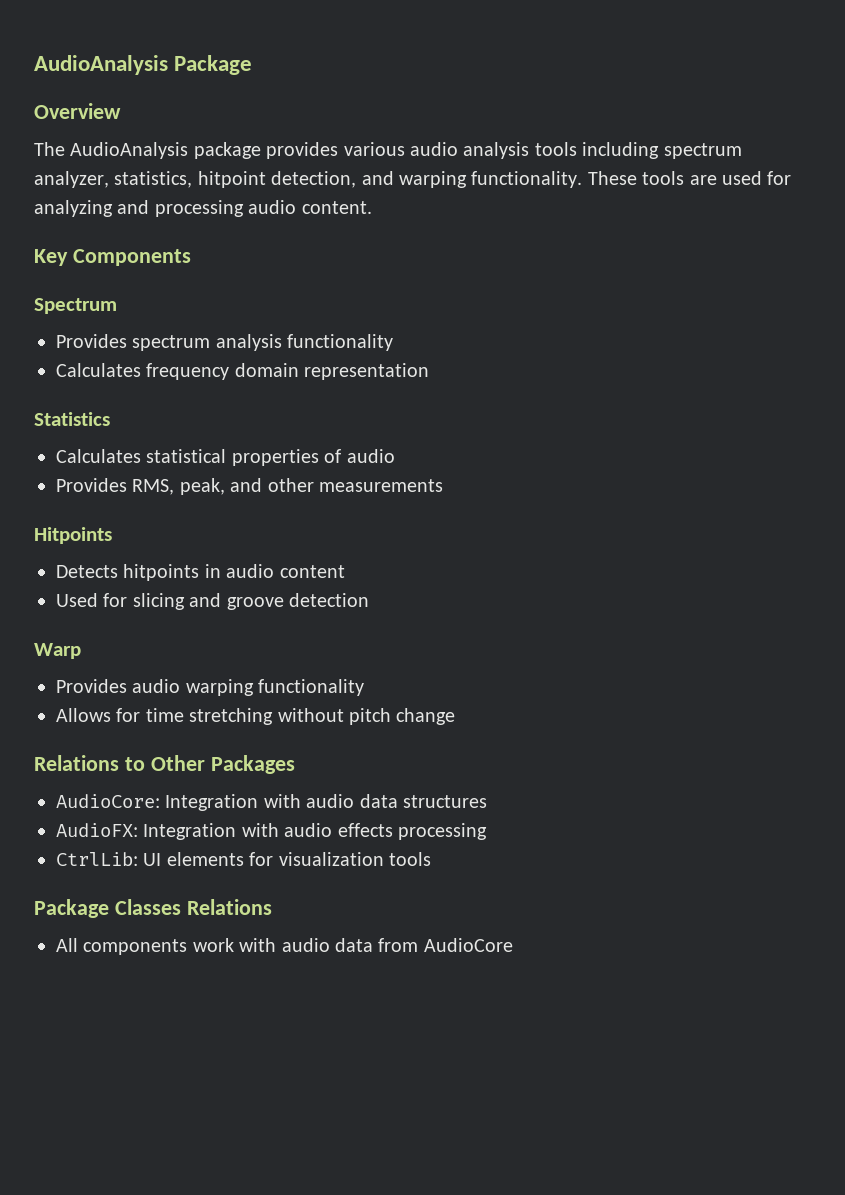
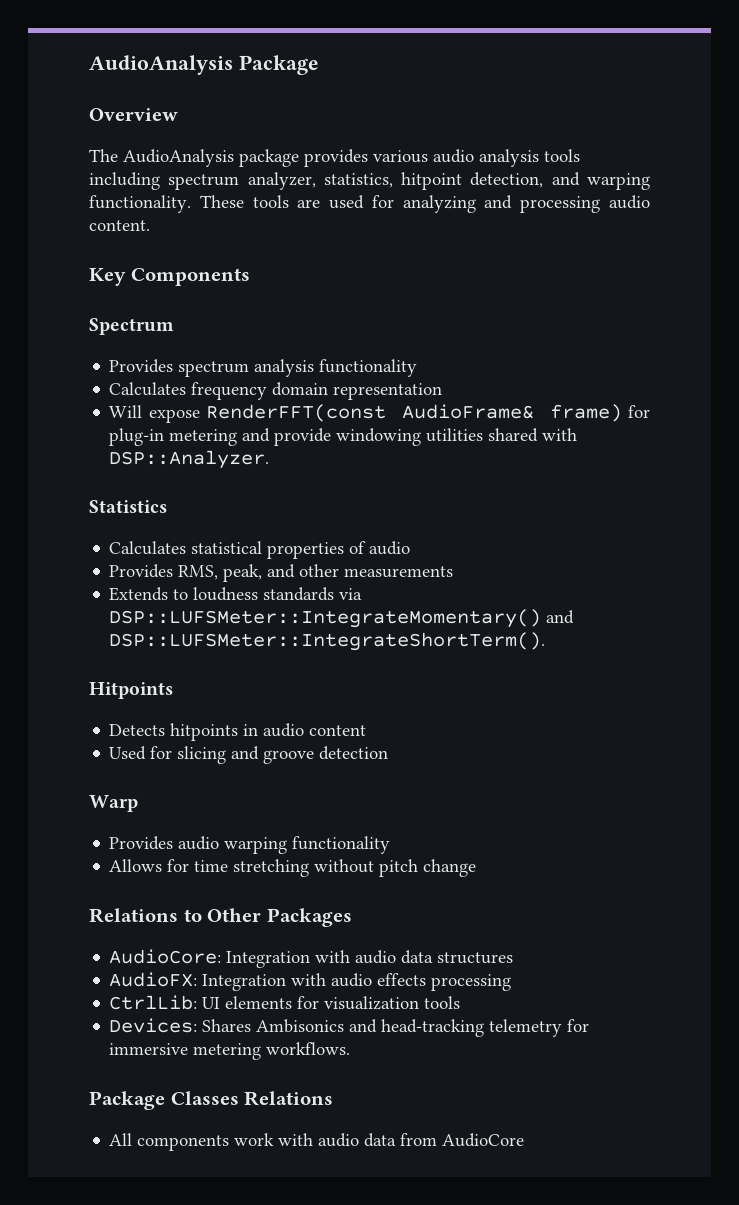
(430, 371) none -> [109,404,650,423] [109,428,578,446] [109,450,270,469] // Will expose RenderFFT(const AudioFrame& frame) for plug-in metering and provide windowing utilities shared with DSP::Analyzer.
(443, 485) none -> [109,587,363,601] [109,609,575,628] [109,632,546,651] // Extends to loudness standards via DSP::LUFSMeter::IntegrateMomentary() and DSP::LUFSMeter::IntegrateShortTerm().
(431, 859) none -> [109,1018,590,1037] [109,1042,351,1060] // Devices: Shares Ambisonics and head-tracking telemetry for immersive metering workflows.

